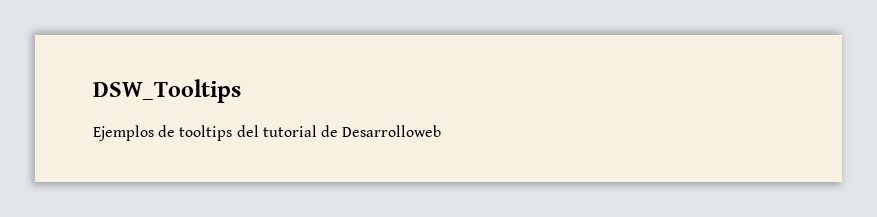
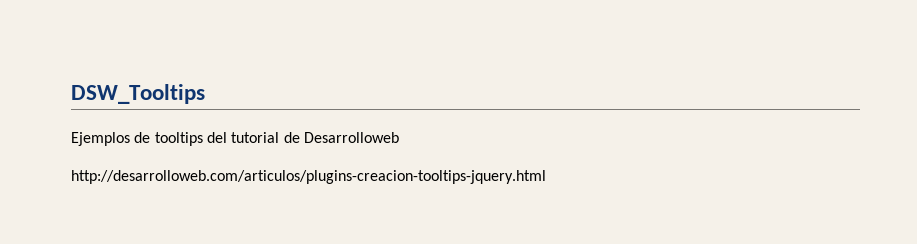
(442, 131) none -> [71,170,546,184] // http://desarrolloweb.com/articulos/plugins-creacion-tooltips-jquery.html

